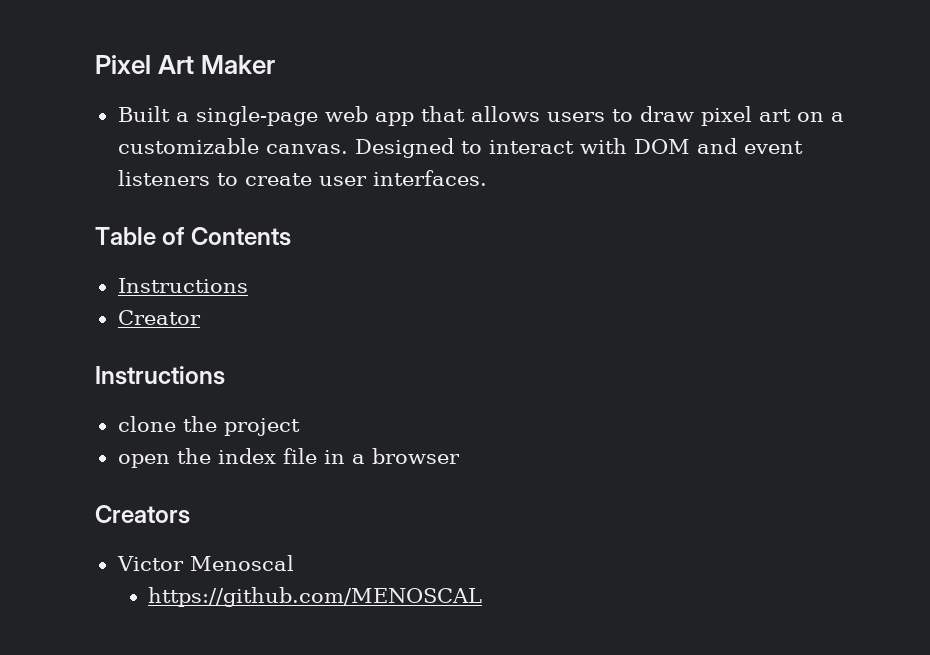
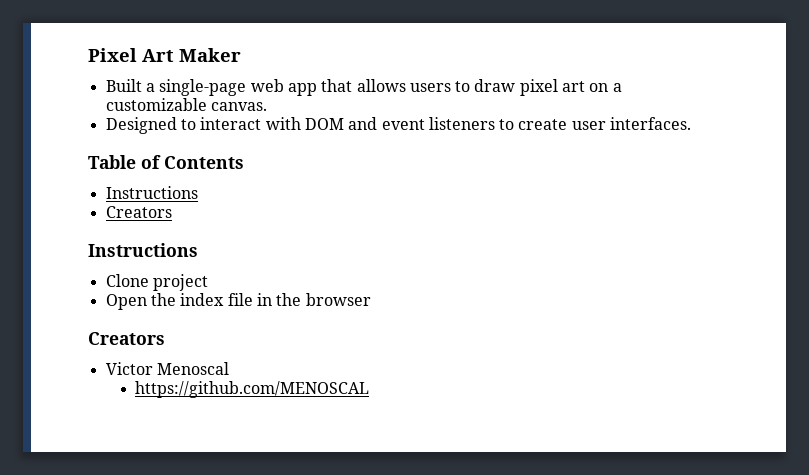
(348, 149) none -> (267, 106) //
[117,310,201,325] [95,366,225,385] [117,416,217,432] Creator // Instructions // clone the -> [105,206,172,218] [88,243,198,257] [105,274,149,287] Creators // Instructions // Clone
[117,454,170,468] open -> [105,294,147,310] Open
[351,454,365,464] a -> [276,293,302,306] the

